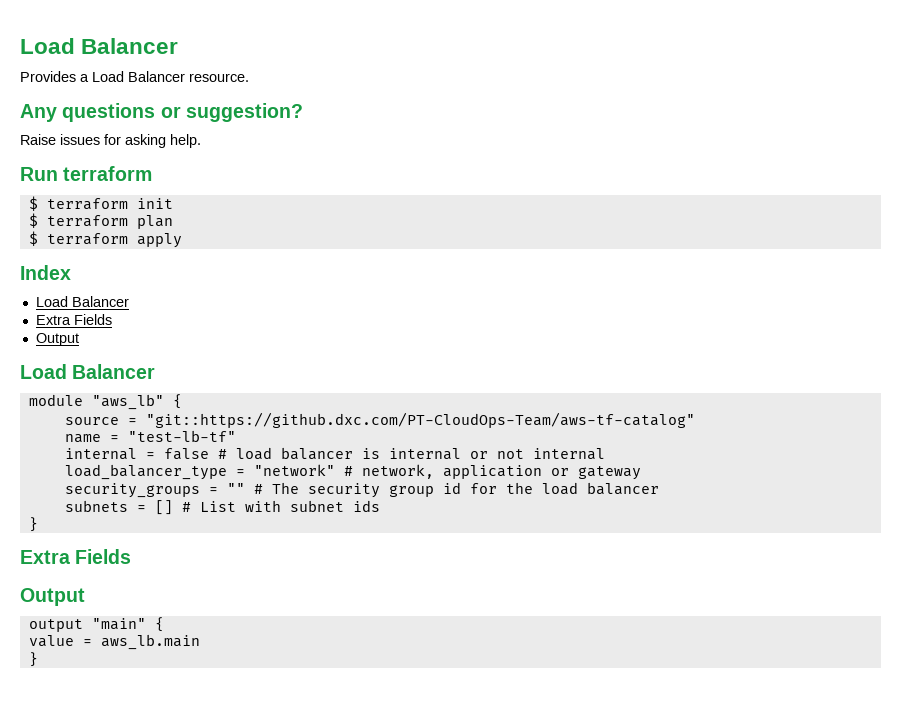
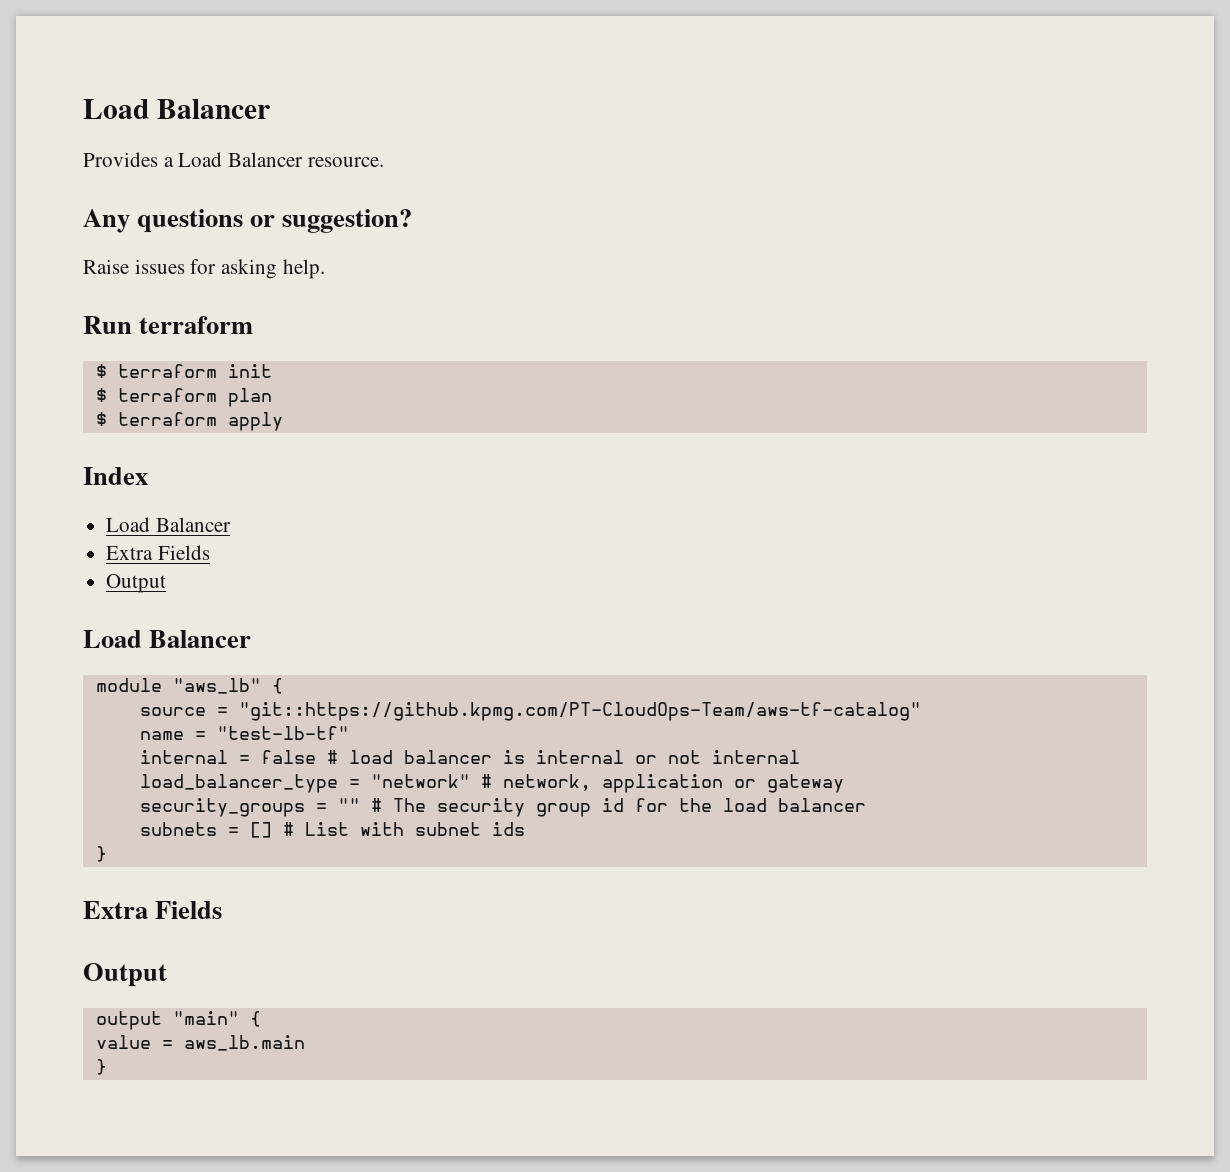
[145,412,695,428] "git::https://github.dxc.com/PT-CloudOps-Team/aws-tf-catalog" -> [238,702,921,721] "git::https://github.kpmg.com/PT-CloudOps-Team/aws-tf-catalog"

